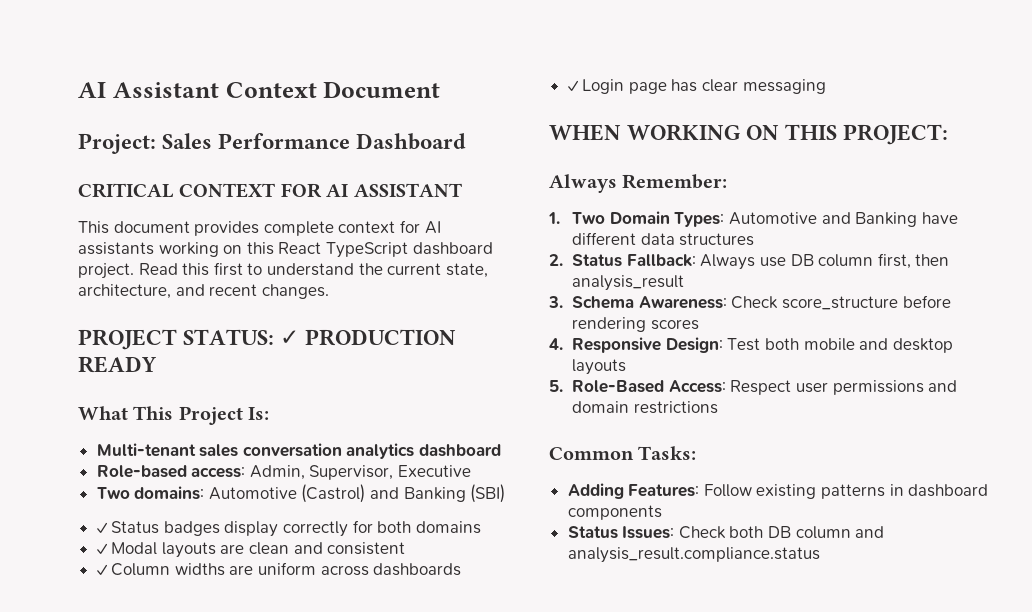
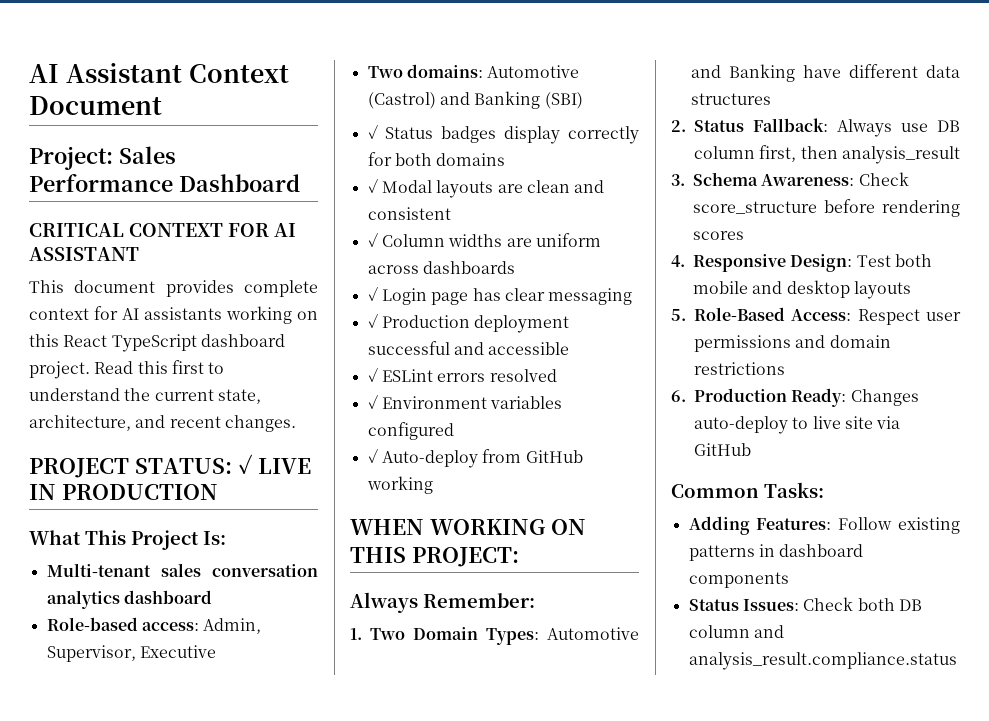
(300, 337) none -> [258,458,312,474] [29,484,56,500] LIVE IN
[78,356,157,373] READY -> (218, 492) none
(826, 86) none -> [367,313,570,333] [367,341,570,355] [367,367,557,382] [367,394,563,409] [367,422,454,440] [367,448,583,468] [366,476,433,494] // ✓ Production deployment successful and accessible // ✓ ESLint errors resolved // ✓ Environment variables configured // ✓ Auto-deploy from GitHub working
(718, 407) none -> [671,388,919,407] [694,416,901,434] [694,443,751,456] // 6. Production Ready: Changes auto-deploy to live site via GitHub

